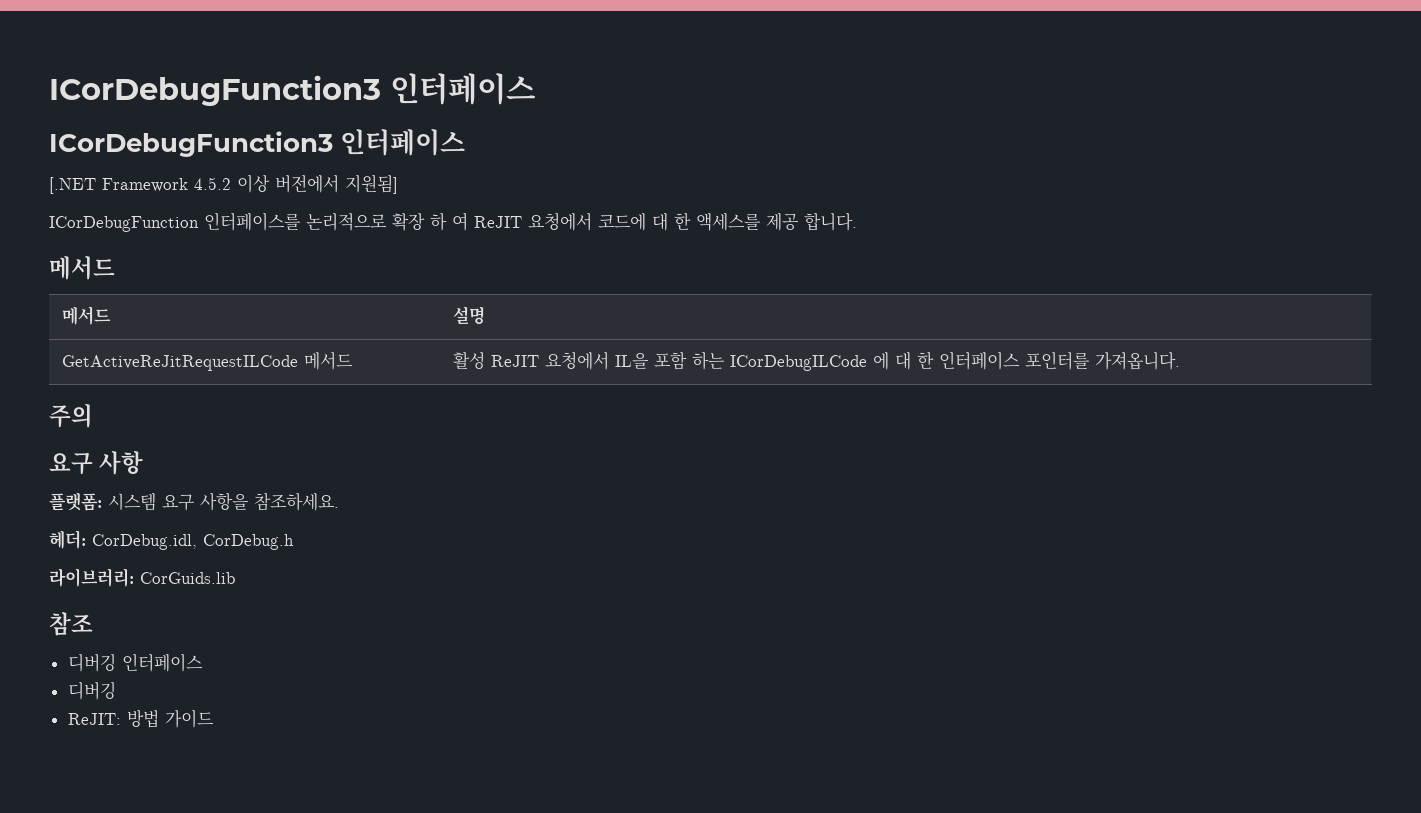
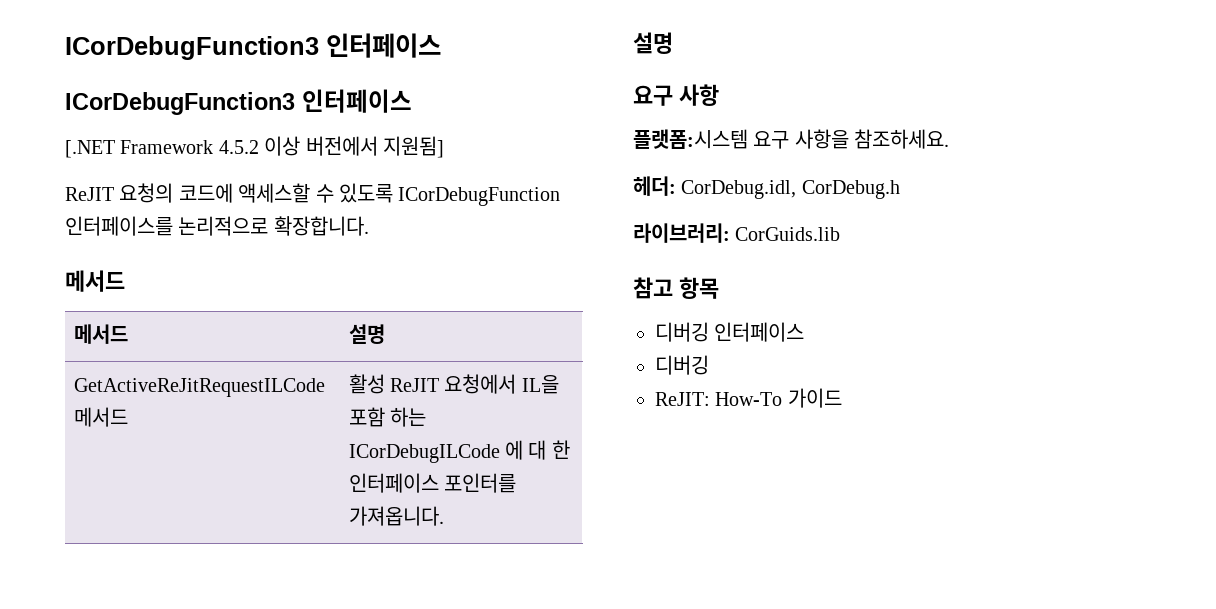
[49,212,857,232] ICorDebugFunction 인터페이스를 논리적으로 확장 하 여 ReJIT 요청에서 코드에 대 한 액세스를 제공 합니다. -> [65,183,561,206] [65,216,369,236] ReJIT 요청의 코드에 액세스할 수 있도록 ICorDebugFunction 인터페이스를 논리적으로 확장합니다.
[49,404,93,428] 주의 -> [633,32,673,54] 설명
[49,492,156,511] 플랫폼: 시스템 -> [633,129,748,149] 플랫폼:시스템
[49,612,93,636] 참조 -> [633,277,719,299] 참고 항목
[126,709,159,728] 방법 -> [715,392,783,406] How-To

